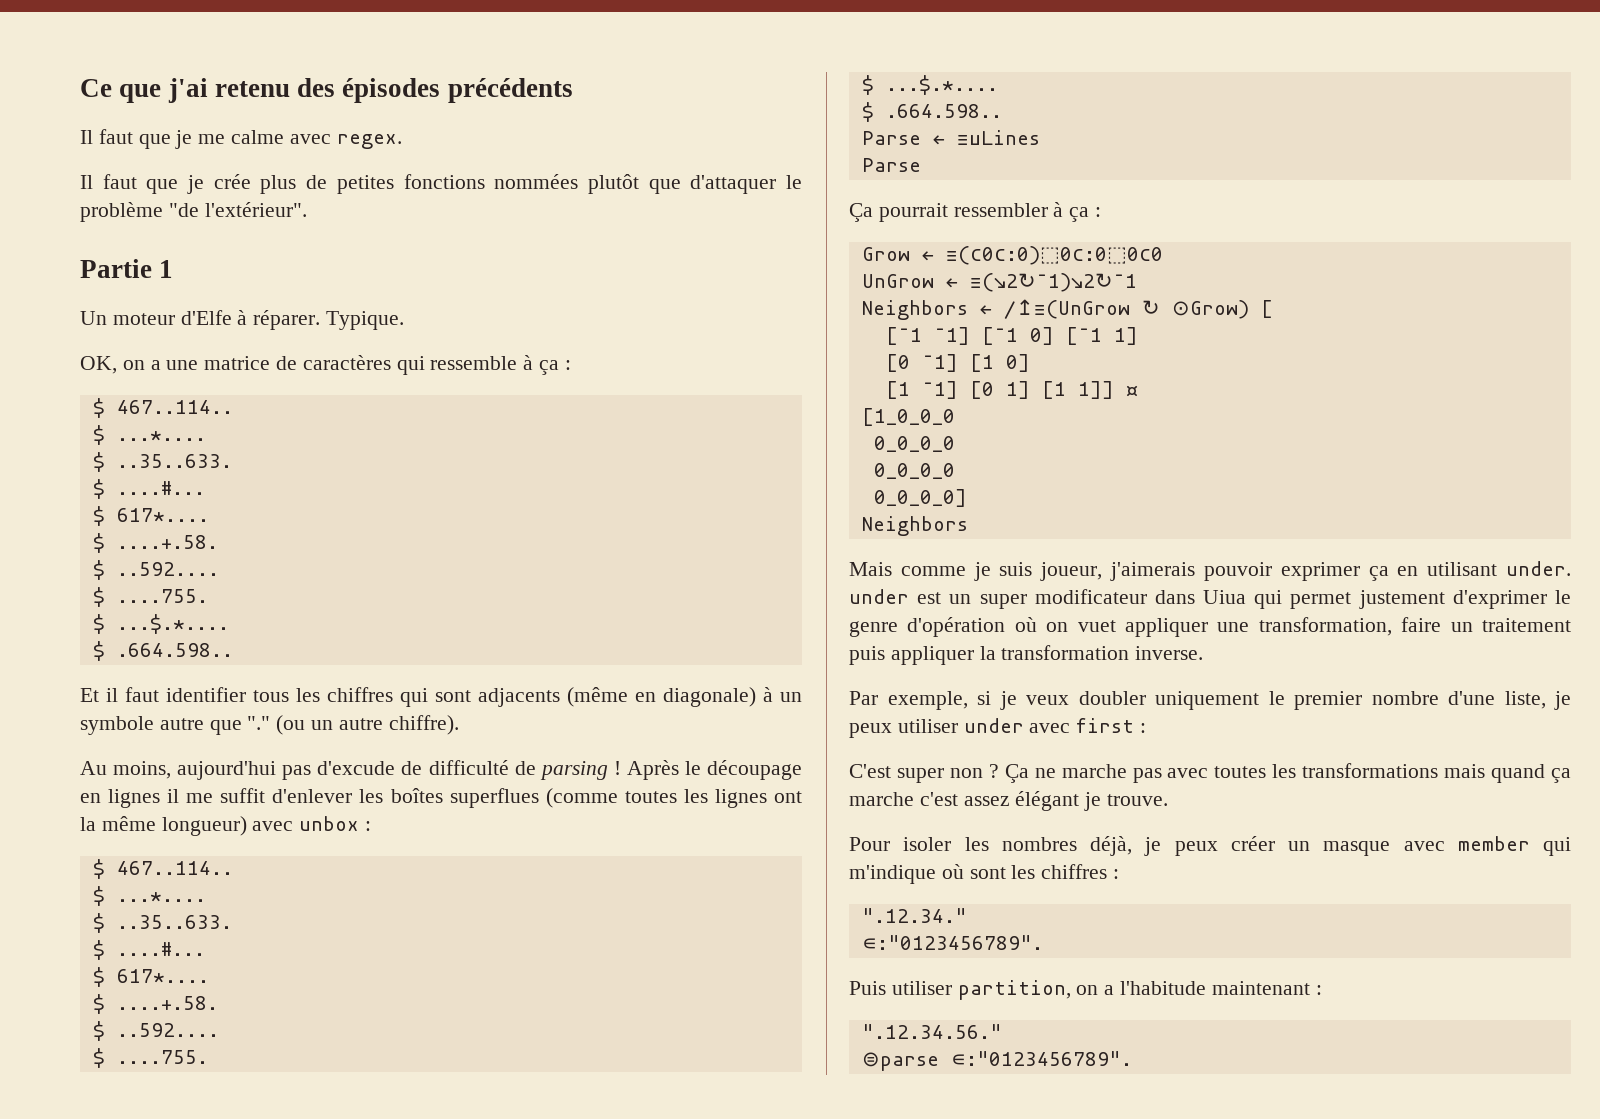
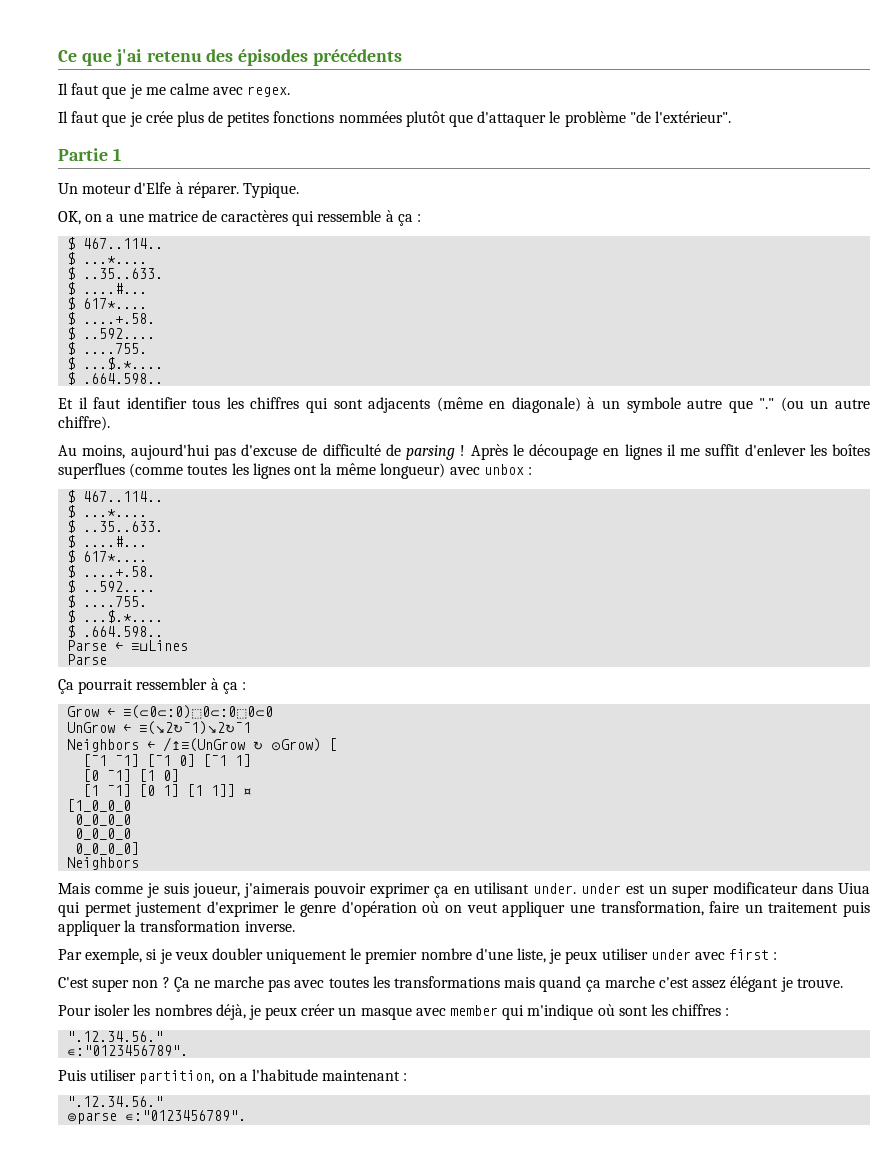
[317,761,396,775] d'excude -> [241,444,297,456] d'excuse
[1077,620,1116,632] vuet -> [466,903,498,913] veut
[861,908,967,923] ".12.34." -> [67,1031,164,1042] ".12.34.56."

